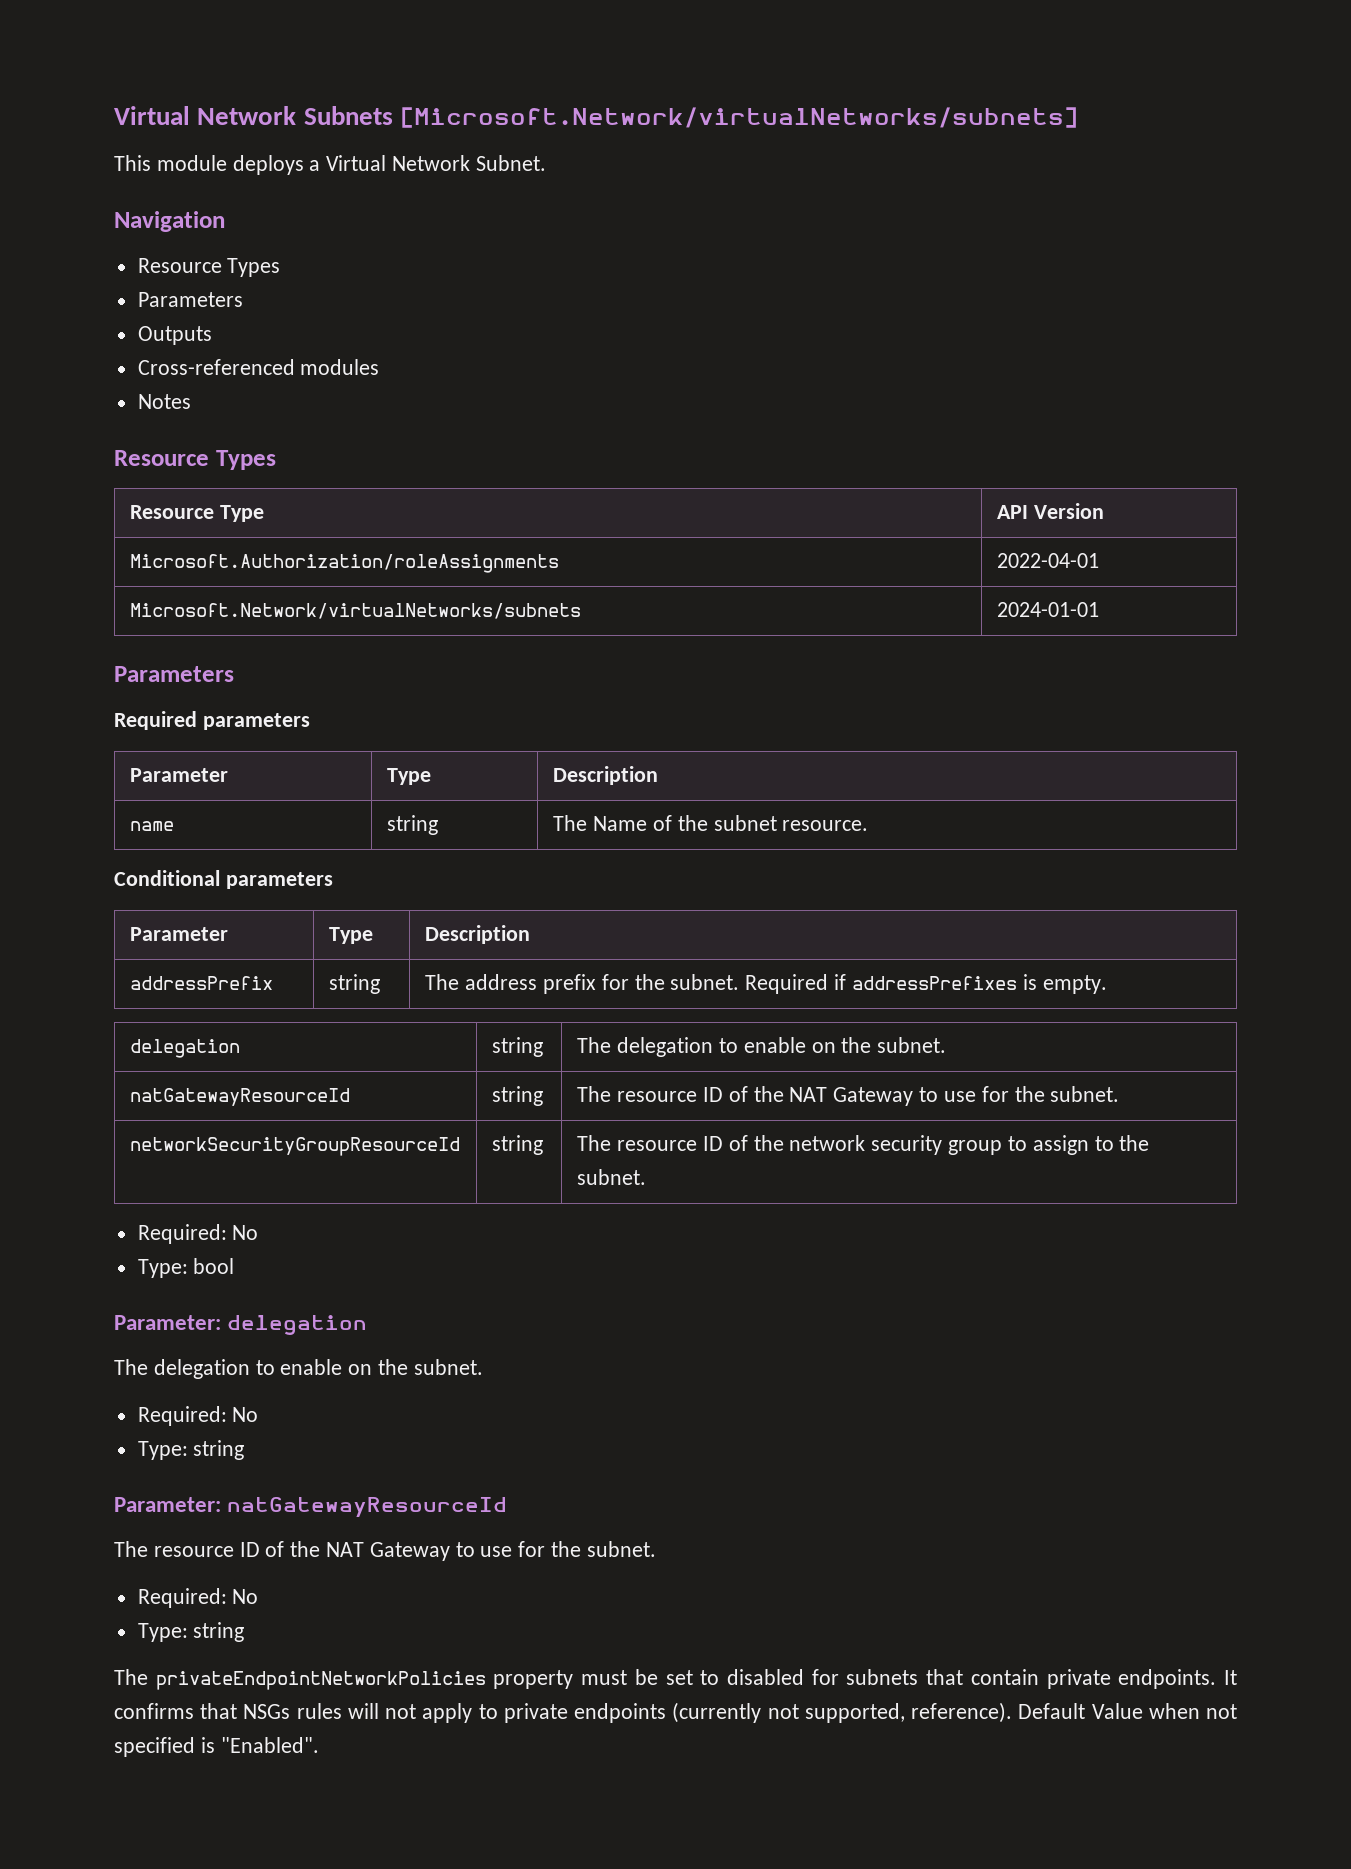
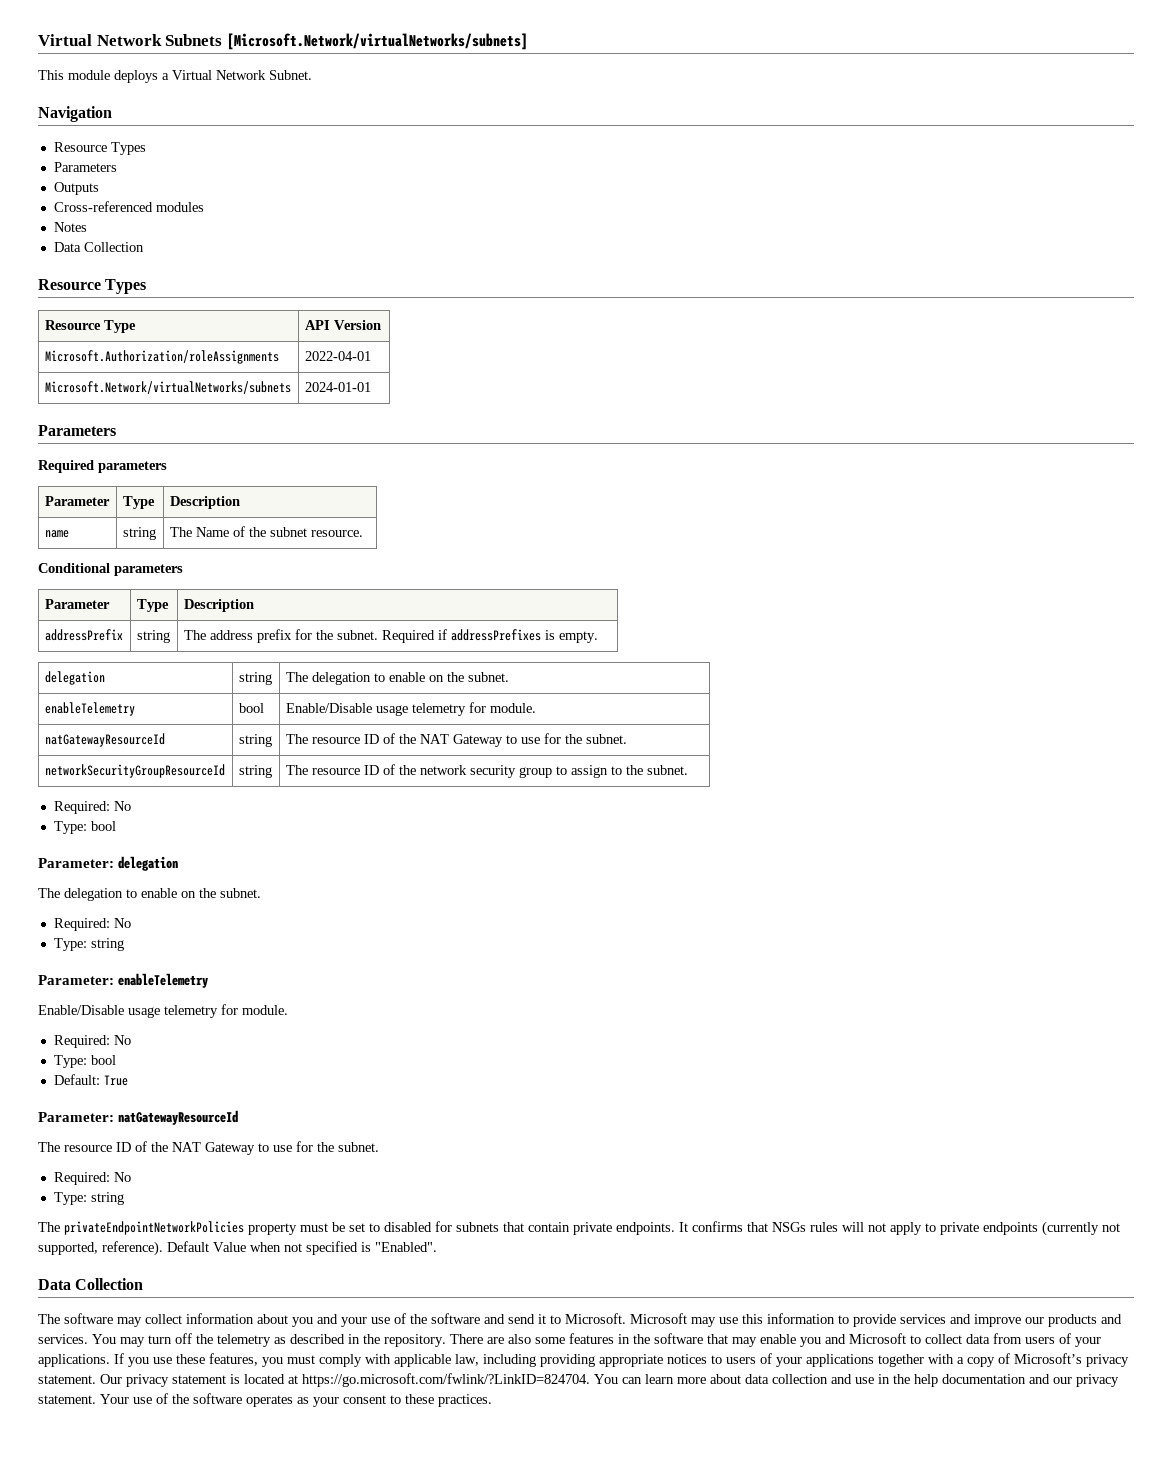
(191, 401) none -> [53,242,144,252] // Data Collection
(947, 1045) none -> [44,702,135,716] [238,703,264,713] [285,702,536,716] // enableTelemetry | bool | Enable/Disable usage telemetry for module.
(245, 1450) none -> [38,973,209,988] [38,1004,288,1018] [53,1035,131,1048] [53,1055,116,1068] [53,1074,128,1086] // Parameter: enableTelemetry // Enable/Disable usage telemetry for module. // Required: No // Type: bool // Default: True
(319, 1745) none -> [38,1278,144,1290] [38,1313,1122,1327] [38,1333,1101,1347] [38,1353,1129,1367] [38,1373,1119,1387] [38,1393,492,1407] // Data Collection // The software may collect information about you and your use of the software and send it to Microsoft. Microsoft may use this information to provide services and improve our products and services. You may turn off the telemetry as described in the repository. There are also some features in the software that may enable you and Microsoft to collect data from users of your applications. If you use these features, you must comply with applicable law, including providing appropriate notices to users of your applications together with a copy of Microsoft’s privacy statement. Our privacy statement is located at https://go.microsoft.com/fwlink/?LinkID=824704. You can learn more about data collection and use in the help documentation and our privacy statement. Your use of the software operates as your consent to these practices.

